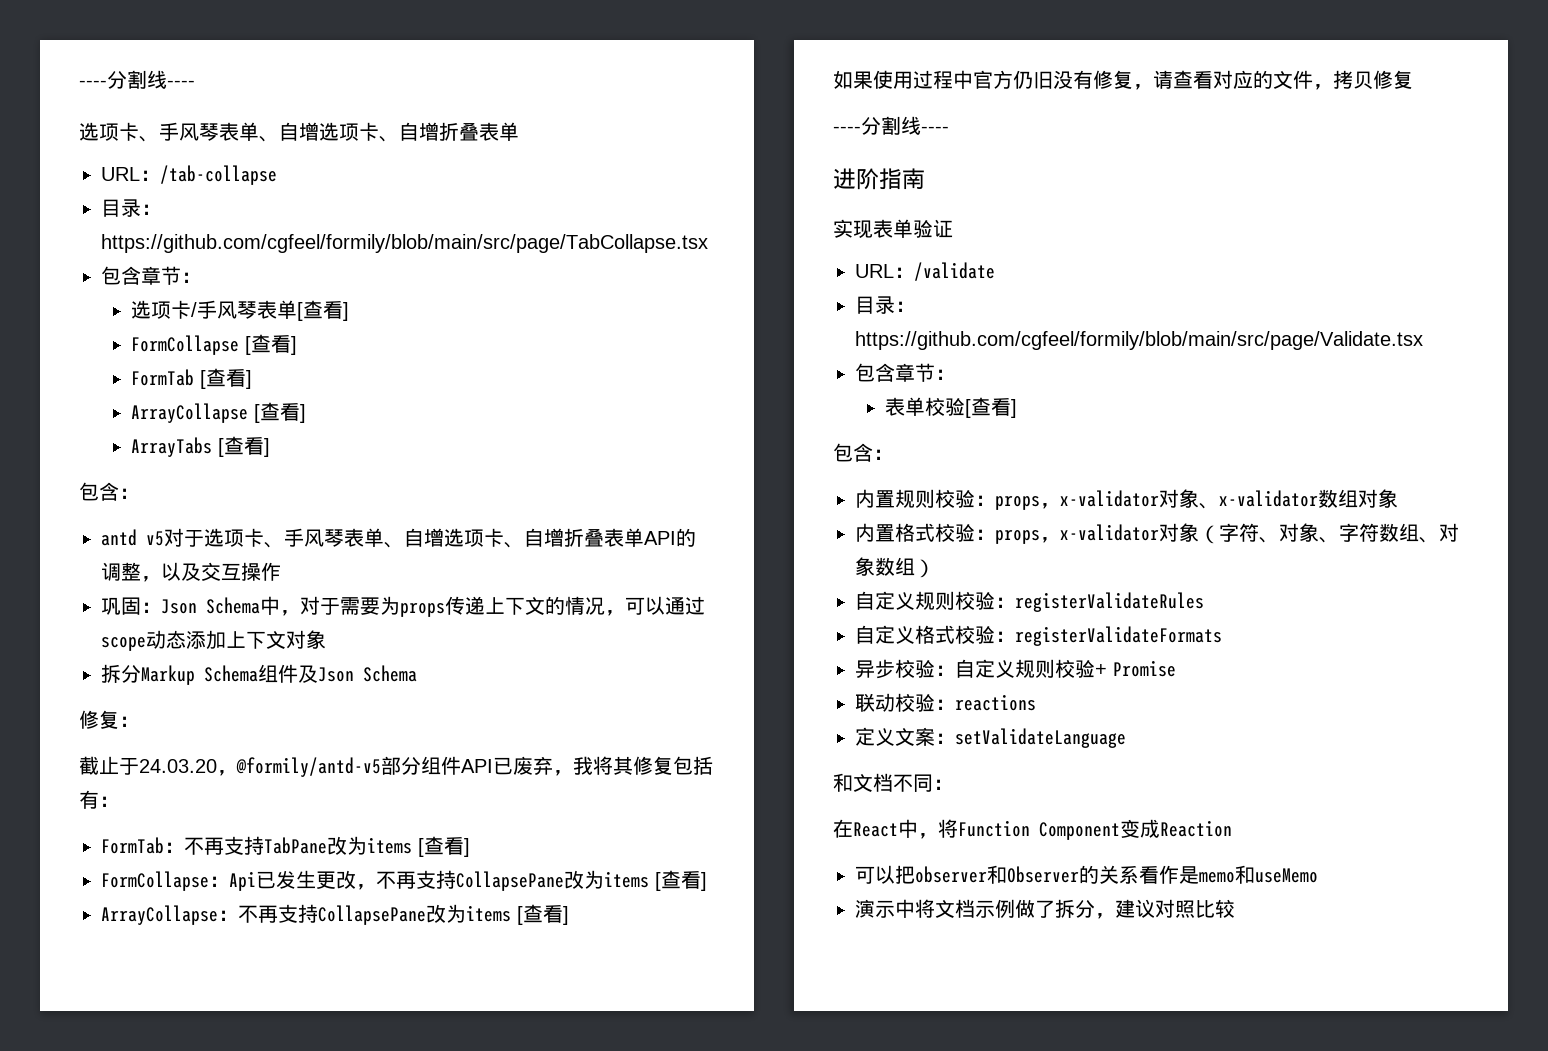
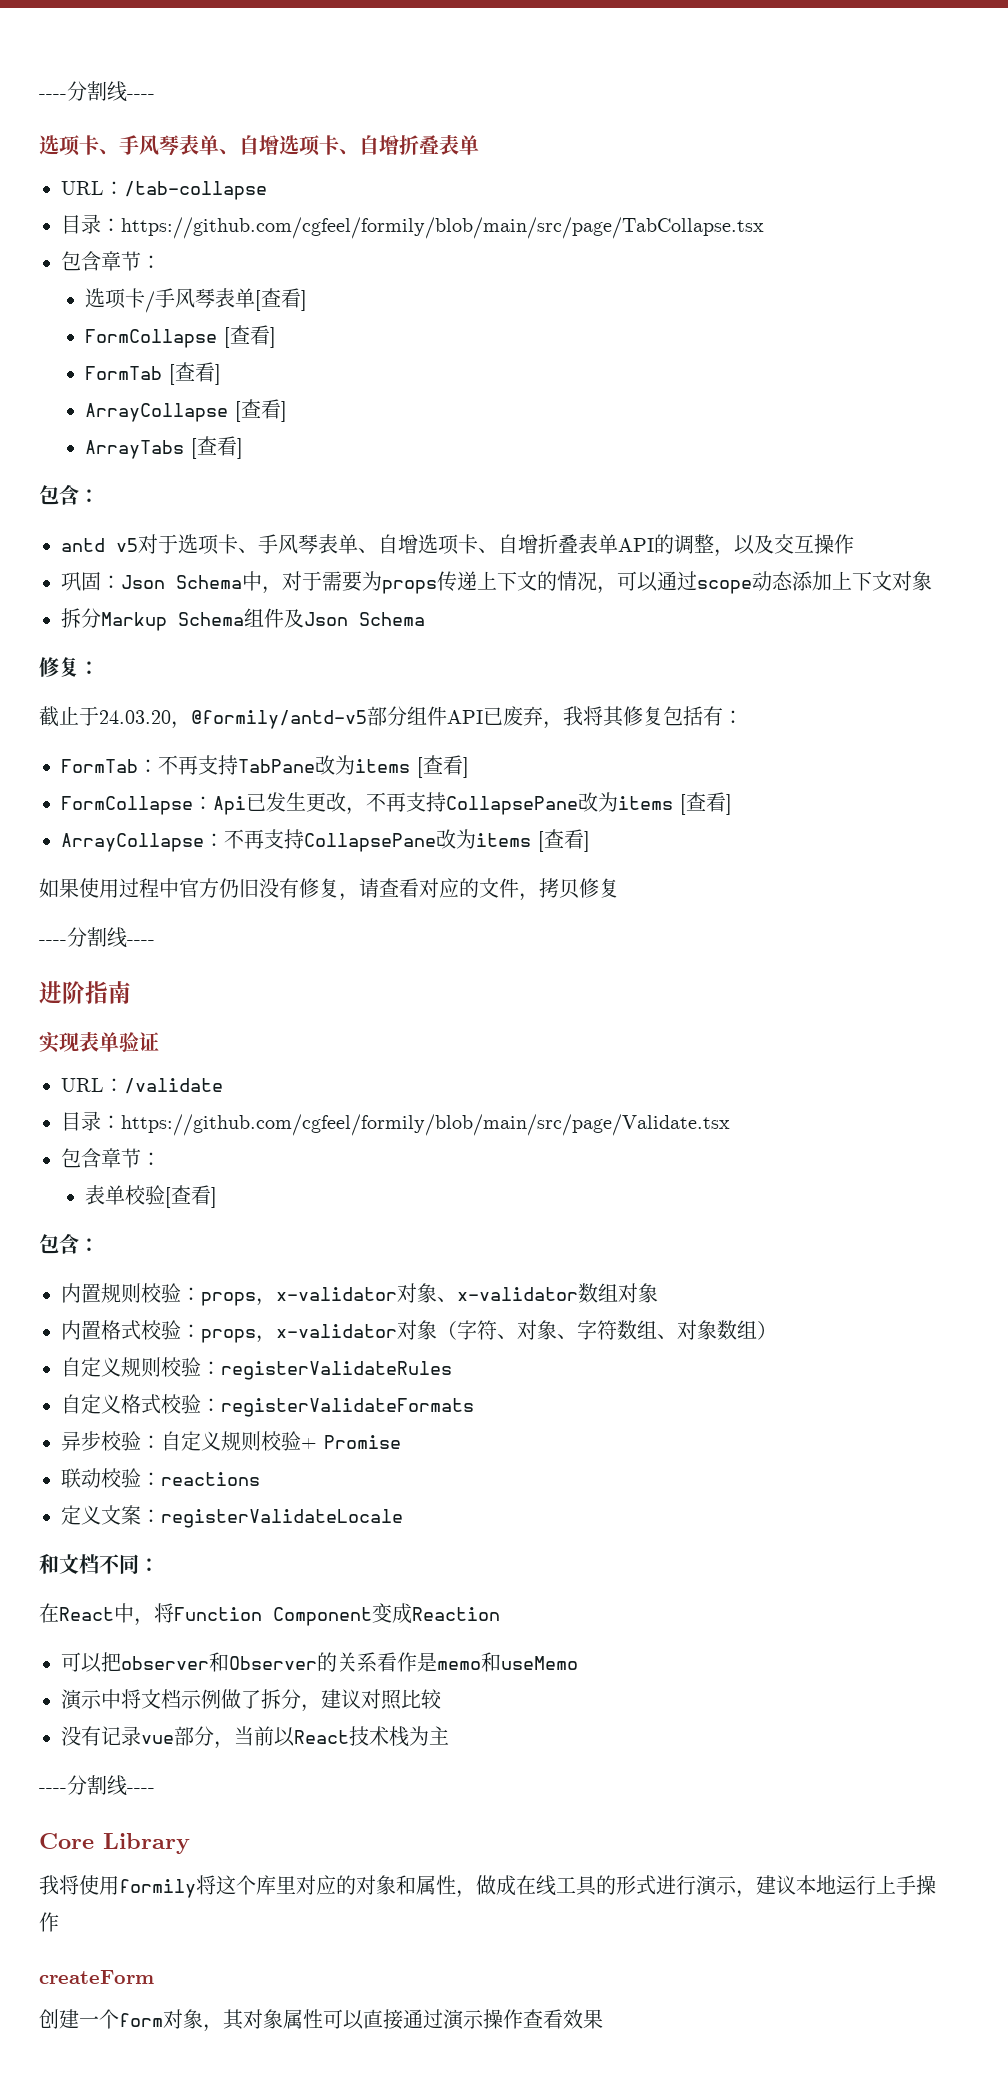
[955,728,1126,748] setValidateLanguage -> [161,1509,403,1528] registerValidateLocale
(1235, 908) none -> [61,1726,449,1749] [39,1775,155,1796] [39,1833,190,1854] [39,1875,936,1898] [39,1912,59,1932] [39,1970,154,1984] [39,2009,603,2032] // 没有记录vue部分，当前以React技术栈为主 // ----分割线---- // Core Library // 我将使用formily将这个库里对应的对象和属性，做成在线工具的形式进行演示，建议本地运行上手操作 // createForm // 创建一个form对象，其对象属性可以直接通过演示操作查看效果

